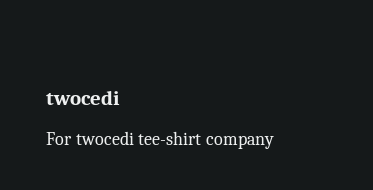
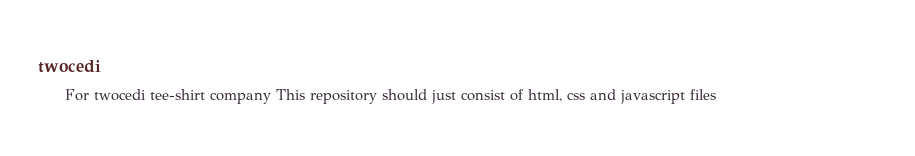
(275, 142) none -> [275,89,716,104] This repository should just consist of html, css and javascript files

